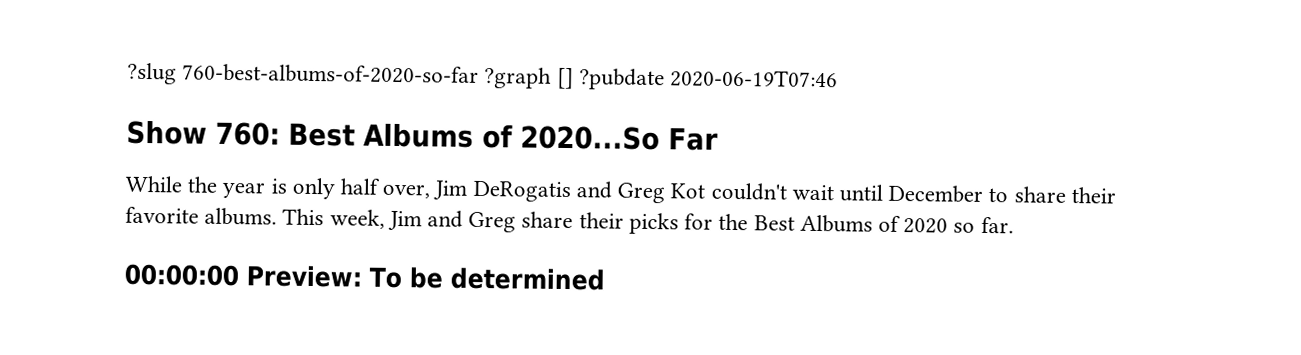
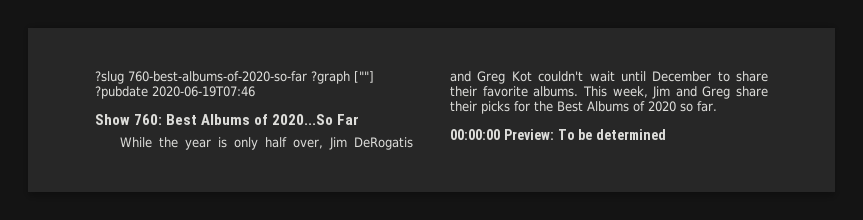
[556,67,574,90] [] -> [354,71,374,83] [""]

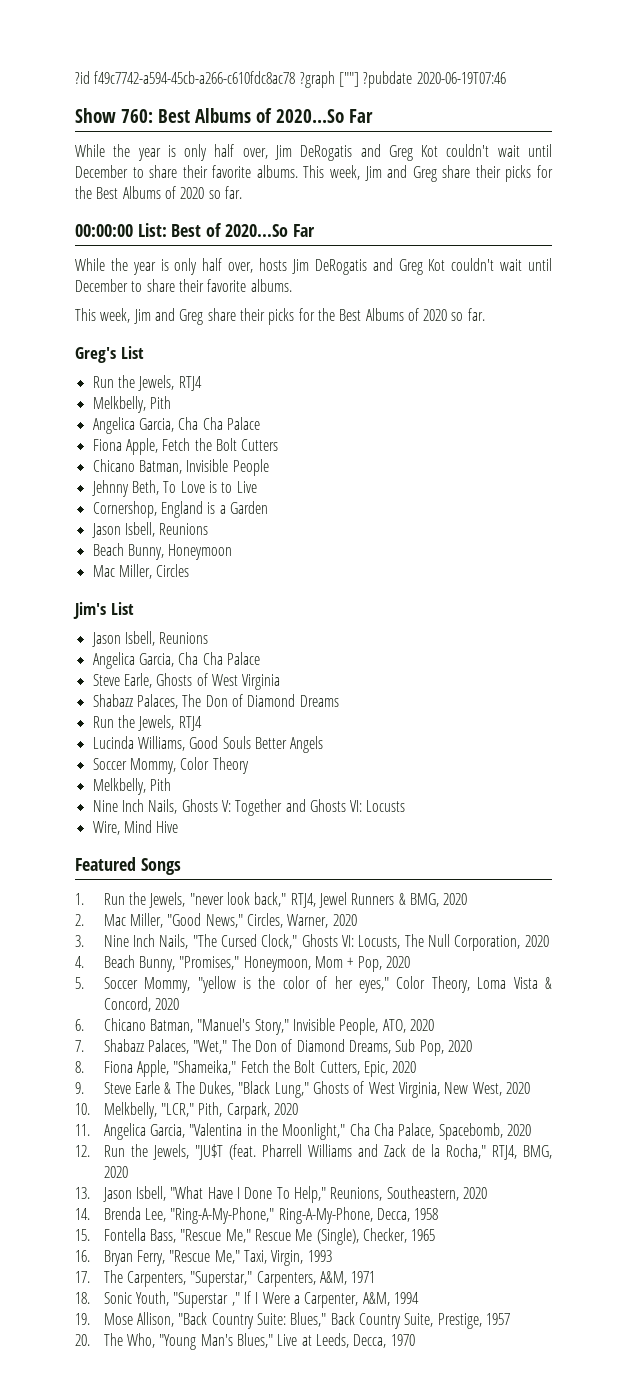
[95,71,307,84] ?slug 760-best-albums-of-2020-so-far -> [75,71,296,84] ?id f49c7742-a594-45cb-a266-c610fdc8ac78
[503,129,667,140] Preview: To be determined -> [137,223,315,237] [75,258,552,275] [75,279,292,292] [75,308,485,325] [75,346,144,363] [92,375,202,391] [92,396,171,413] [92,417,260,434] [92,438,279,455] [92,459,269,476] [91,480,257,497] [92,501,268,518] [91,522,209,538] [92,543,233,560] [92,564,190,579] [73,602,134,619] [91,631,209,647] [92,652,260,669] [92,673,281,690] [92,694,339,709] [92,715,202,731] [92,736,324,753] [92,757,249,774] [92,778,171,795] [92,799,406,816] [92,820,179,835] [75,857,181,875] [75,892,468,908] [75,913,357,928] [75,934,549,951] [75,955,411,972] [75,976,552,993] [103,997,180,1012] [75,1018,435,1035] [75,1039,472,1056] [75,1060,417,1077] [75,1081,530,1098] [75,1102,299,1119] [75,1123,531,1140] [75,1144,552,1160] [103,1166,128,1178] [75,1186,487,1203] [75,1207,439,1224] [75,1228,436,1245] [75,1250,332,1266] [75,1270,376,1287] [75,1291,419,1308] [75,1312,510,1329] [75,1333,415,1350] List: Best of 2020...So Far // While the year is only half over, hosts Jim DeRogatis and Greg Kot couldn't wait until December to share their favorite albums. // This week, Jim and Greg share their picks for the Best Albums of 2020 so far. // Greg's List // Run the Jewels, RTJ4 // Melkbelly, Pith // Angelica Garcia, Cha Cha Palace // Fiona Apple, Fetch the Bolt Cutters // Chicano Batman, Invisible People // Jehnny Beth, To Love is to Live // Cornershop, England is a Garden // Jason Isbell, Reunions // Beach Bunny, Honeymoon // Mac Miller, Circles // Jim's List // Jason Isbell, Reunions // Angelica Garcia, Cha Cha Palace // Steve Earle, Ghosts of West Virginia // Shabazz Palaces, The Don of Diamond Dreams // Run the Jewels, RTJ4 // Lucinda Williams, Good Souls Better Angels // Soccer Mommy, Color Theory // Melkbelly, Pith // Nine Inch Nails, Ghosts V: Together and Ghosts VI: Locusts // Wire, Mind Hive // Featured Songs // 1. Run the Jewels, "never look back," RTJ4, Jewel Runners & BMG, 2020 // 2. Mac Miller, "Good News," Circles, Warner, 2020 // 3. Nine Inch Nails, "The Cursed Clock," Ghosts VI: Locusts, The Null Corporation, 2020 // 4. Beach Bunny, "Promises," Honeymoon, Mom + Pop, 2020 // 5. Soccer Mommy, "yellow is the color of her eyes," Color Theory, Loma Vista & Concord, 2020 // 6. Chicano Batman, "Manuel's Story," Invisible People, ATO, 2020 // 7. Shabazz Palaces, "Wet," The Don of Diamond Dreams, Sub Pop, 2020 // 8. Fiona Apple, "Shameika," Fetch the Bolt Cutters, Epic, 2020 // 9. Steve Earle & The Dukes, "Black Lung," Ghosts of West Virginia, New West, 2020 // 10. Melkbelly, "LCR," Pith, Carpark, 2020 // 11. Angelica Garcia, "Valentina in the Moonlight," Cha Cha Palace, Spacebomb, 2020 // 12. Run the Jewels, "JU$T (feat. Pharrell Williams and Zack de la Rocha," RTJ4, BMG, 2020 // 13. Jason Isbell, "What Have I Done To Help," Reunions, Southeastern, 2020 // 14. Brenda Lee, "Ring-A-My-Phone," Ring-A-My-Phone, Decca, 1958 // 15. Fontella Bass, "Rescue Me," Rescue Me (Single), Checker, 1965 // 16. Bryan Ferry, "Rescue Me," Taxi, Virgin, 1993 // 17. The Carpenters, "Superstar," Carpenters, A&M, 1971 // 18. Sonic Youth, "Superstar ," If I Were a Carpenter, A&M, 1994 // 19. Mose Allison, "Back Country Suite: Blues," Back Country Suite, Prestige, 1957 // 20. The Who, "Young Man's Blues," Live at Leeds, Decca, 1970

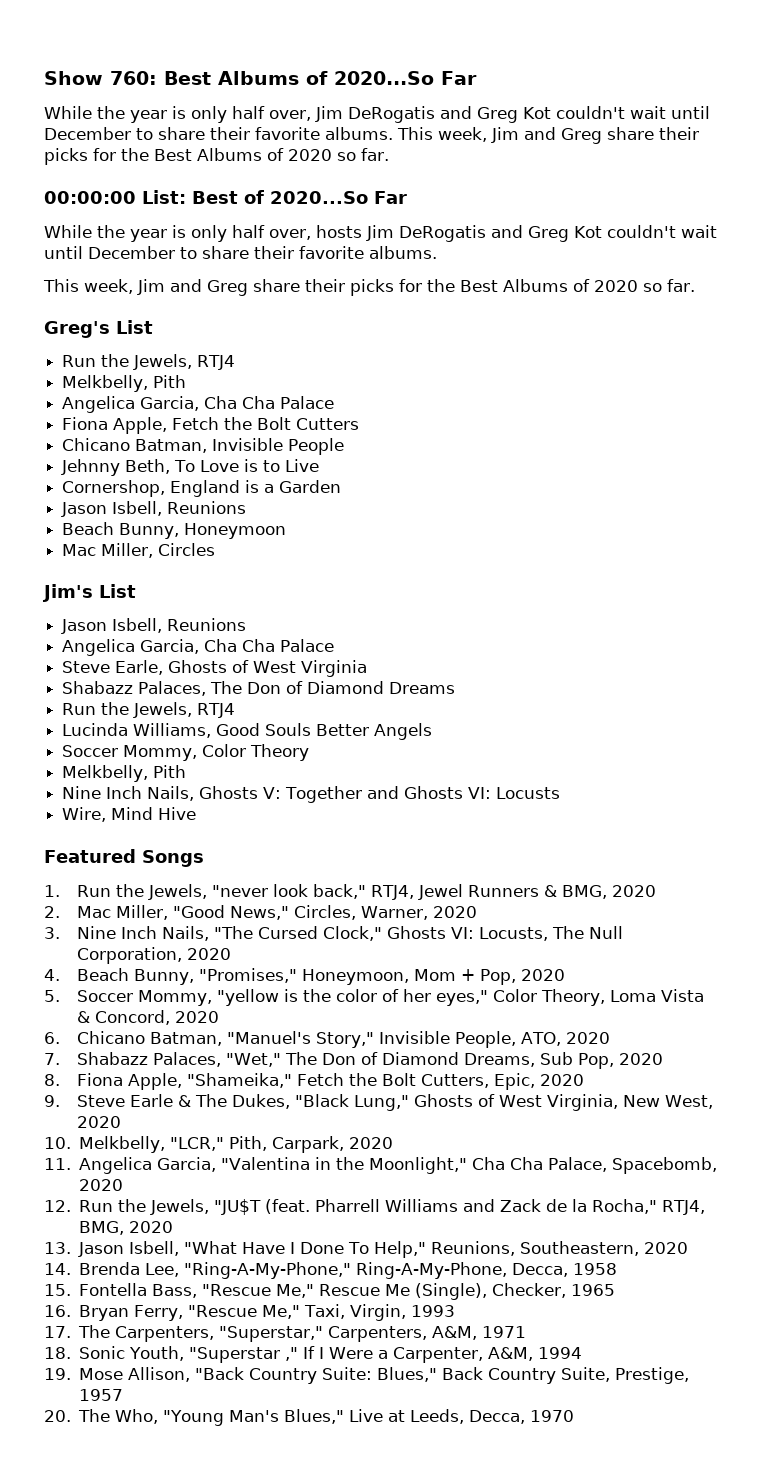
[75,71,506,88] ?id f49c7742-a594-45cb-a266-c610fdc8ac78 ?graph [""] ?pubdate 2020-06-19T07:46 // -> (44, 78) none

